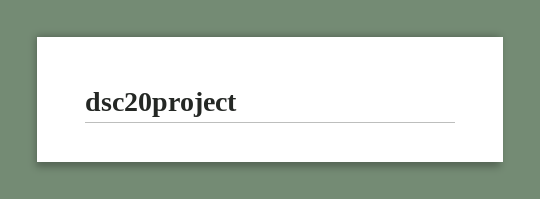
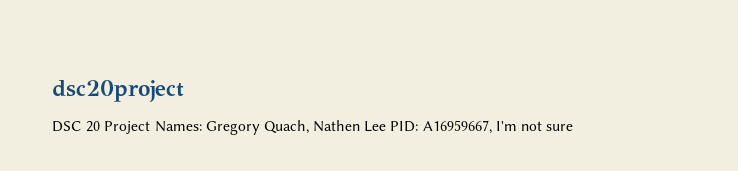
(237, 104) none -> [52,120,574,135] // DSC 20 Project Names: Gregory Quach, Nathen Lee PID: A16959667, I'm not sure

